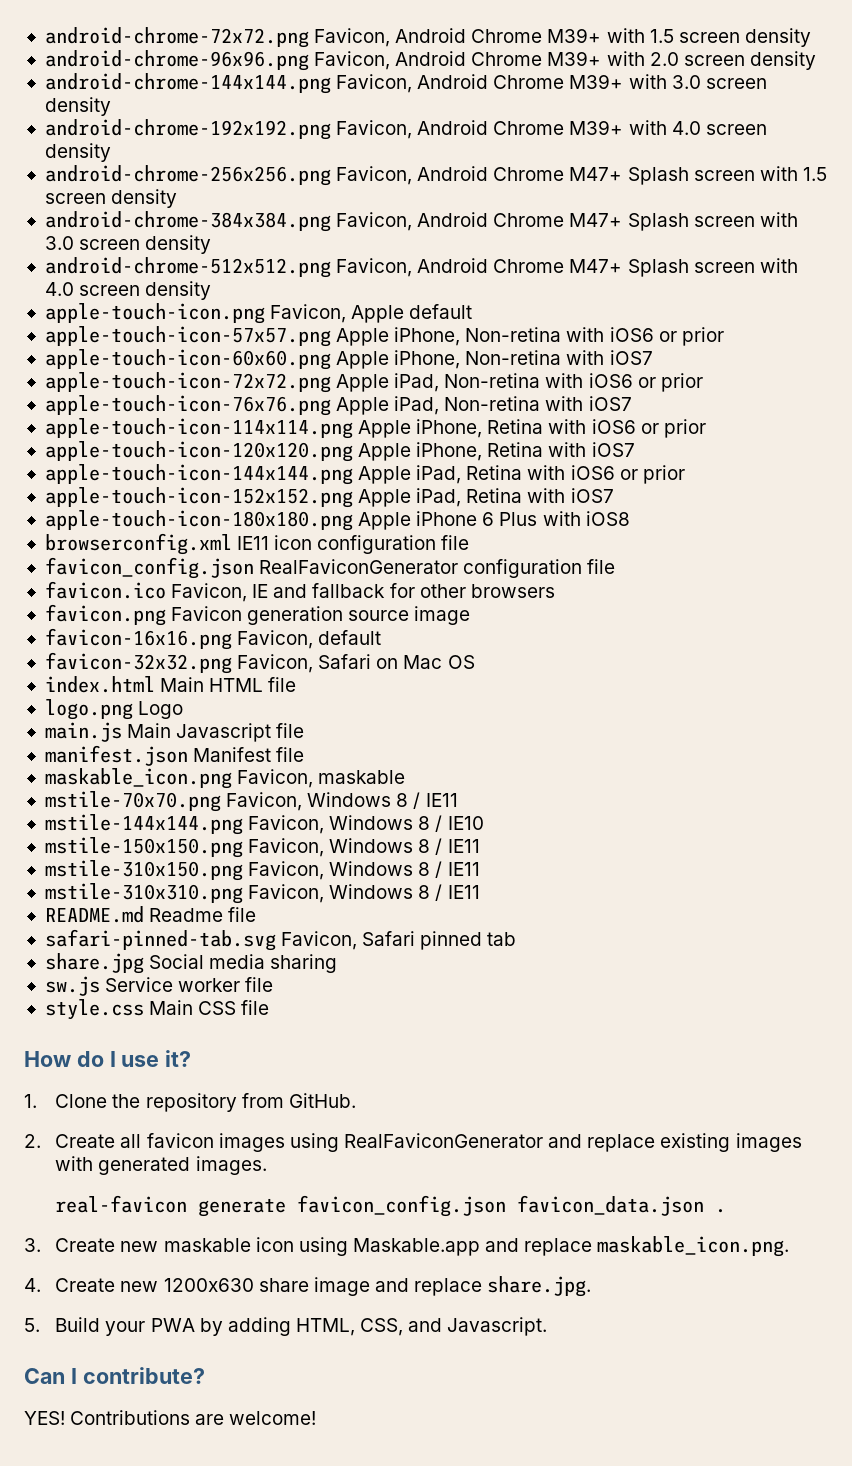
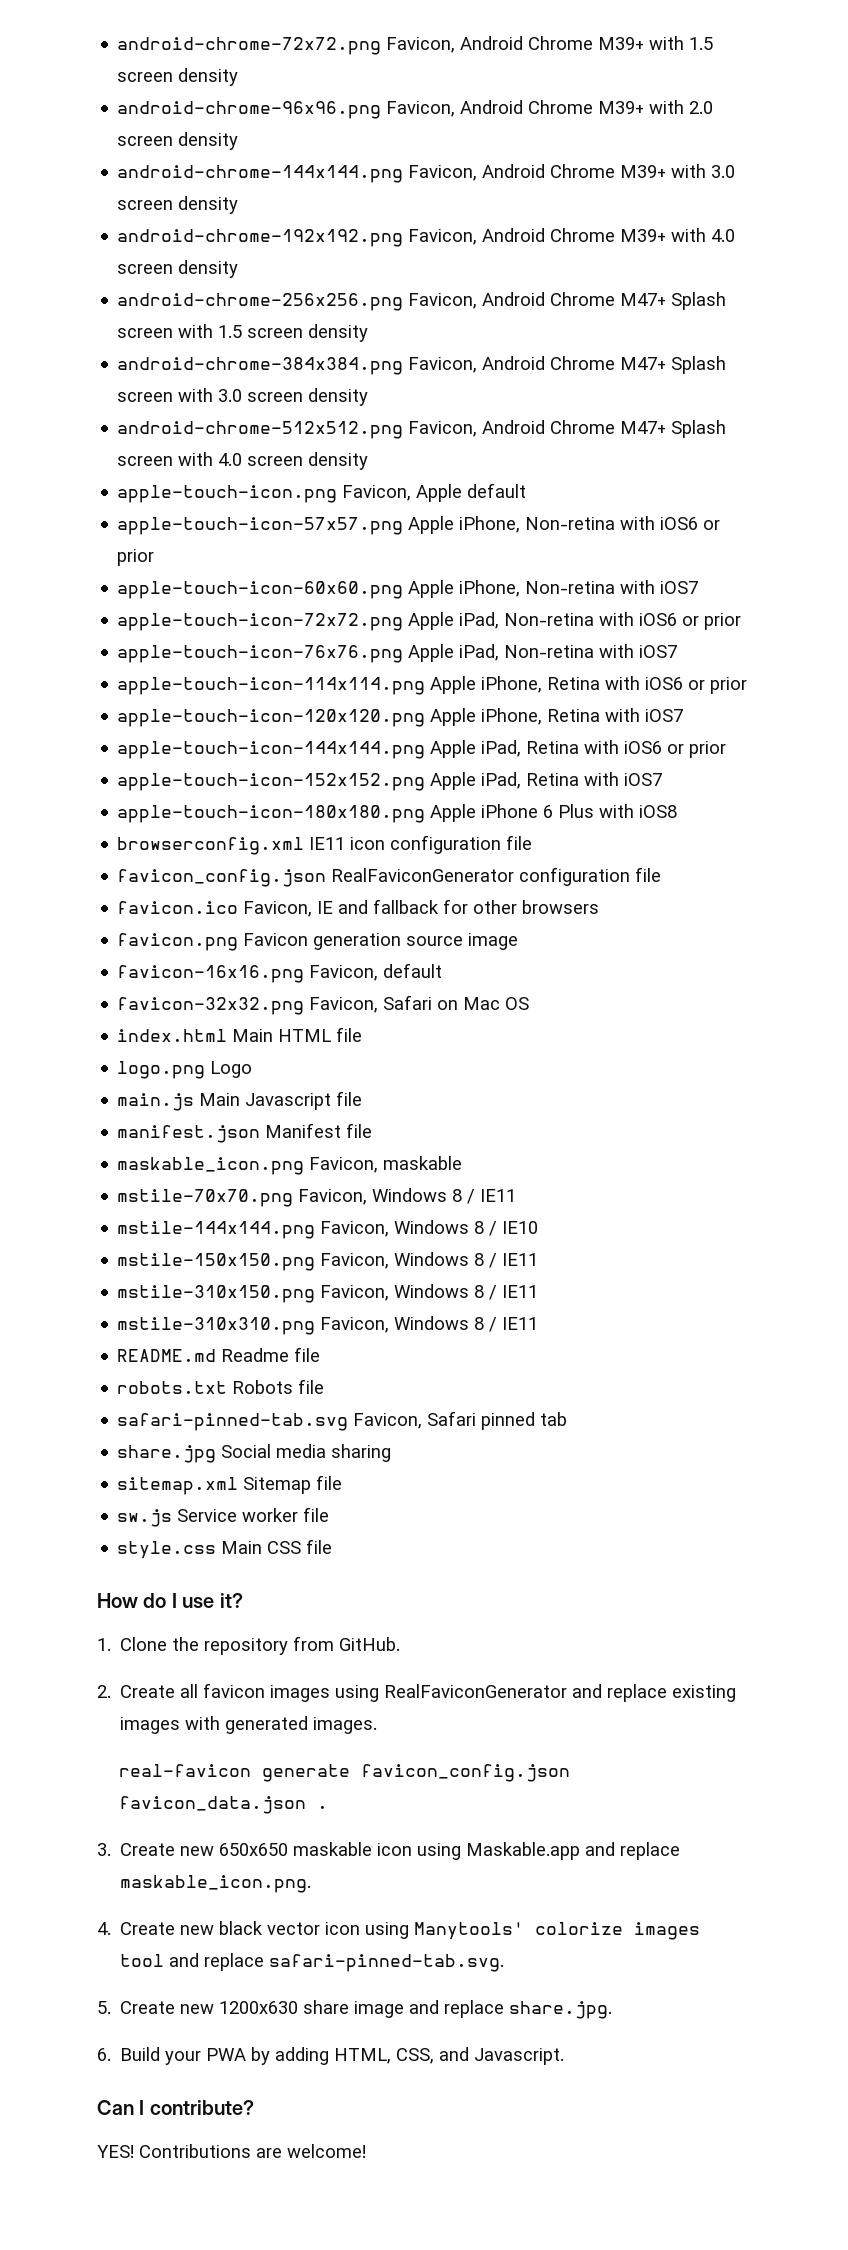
(257, 914) none -> [117,1379,325,1394] // robots.txt Robots file
(338, 963) none -> [117,1475,343,1495] // sitemap.xml Sitemap file
(159, 1246) none -> [219,1843,289,1856] 650x650
(159, 1286) none -> [219,1921,701,1940] [120,1953,505,1972] [97,2001,215,2014] black vector icon using Manytools' colorize images tool and replace safari-pinned-tab.svg. // 5. Create new
[24,1318,40,1332] 5. -> [97,2048,111,2061] 6.

